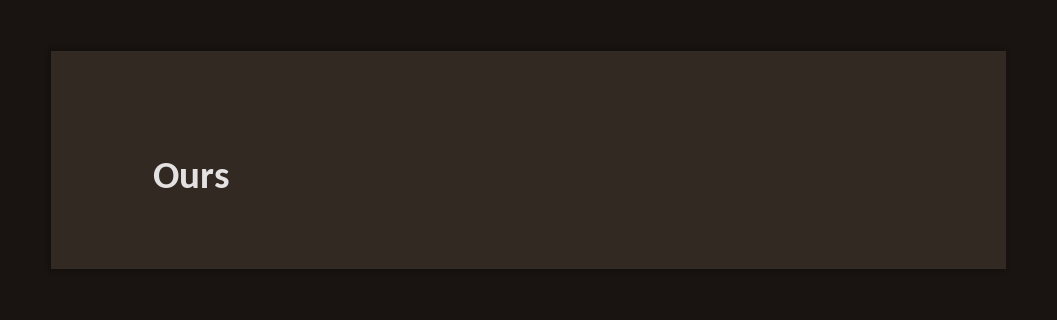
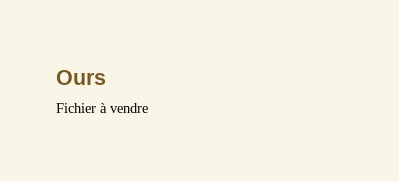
(230, 175) none -> [56,103,148,113] // Fichier à vendre

